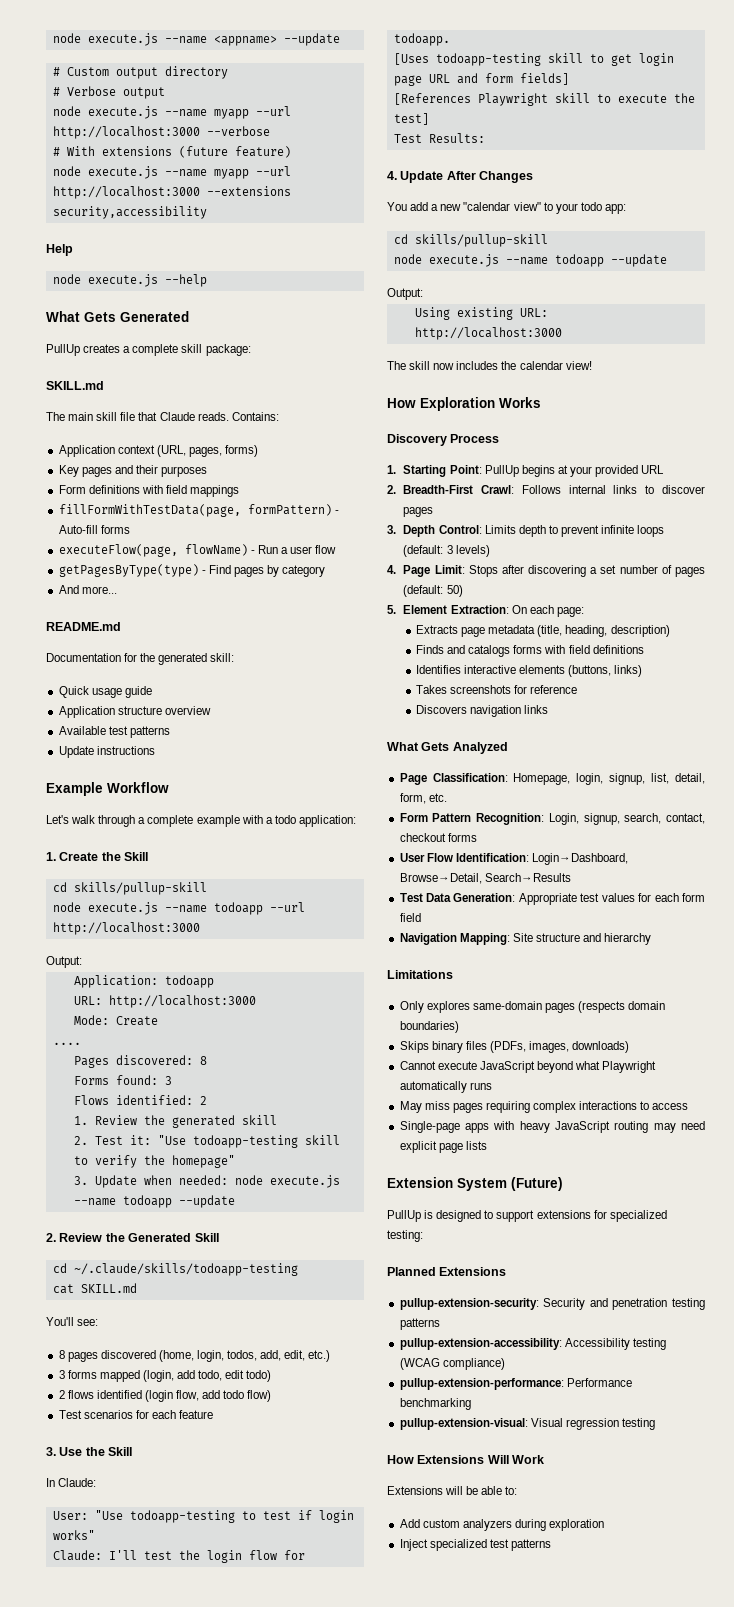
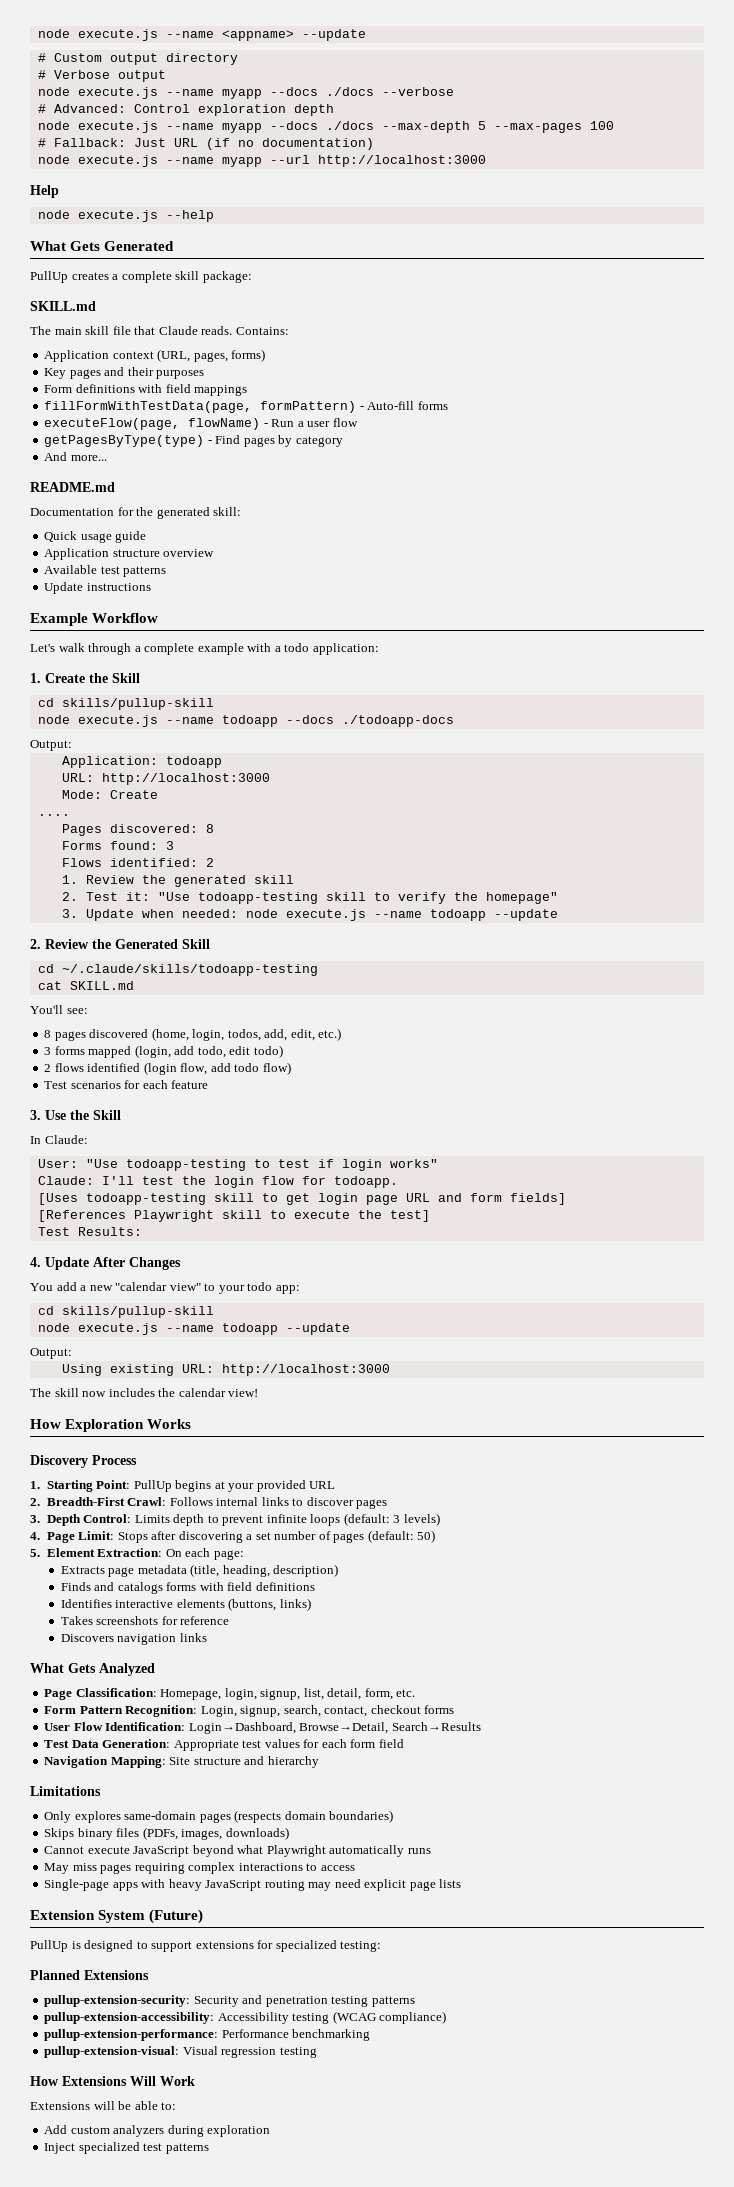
[255,106,291,116] [52,126,200,139] --url http://localhost:3000 -> [269,87,374,96] --docs ./docs
[66,146,291,158] [52,166,291,179] [52,186,291,199] [52,206,207,219] With extensions (future feature) // node execute.js --name myapp --url http://localhost:3000 --extensions security,accessibility -> [53,104,334,116] [37,121,614,133] [37,138,374,150] [37,155,486,167] Advanced: Control exploration depth // node execute.js --name myapp --docs ./docs --max-depth 5 --max-pages 100 // # Fallback: Just URL (if no documentation) // node execute.js --name myapp --url http://localhost:3000
[269,902,305,912] [52,922,200,935] --url http://localhost:3000 -> [285,715,454,727] --docs ./todoapp-docs

